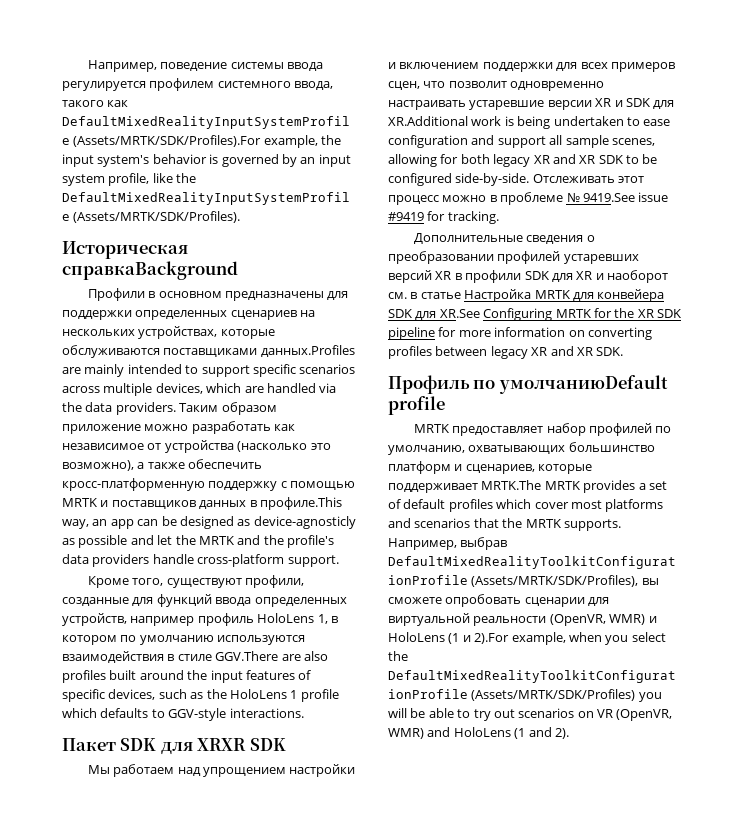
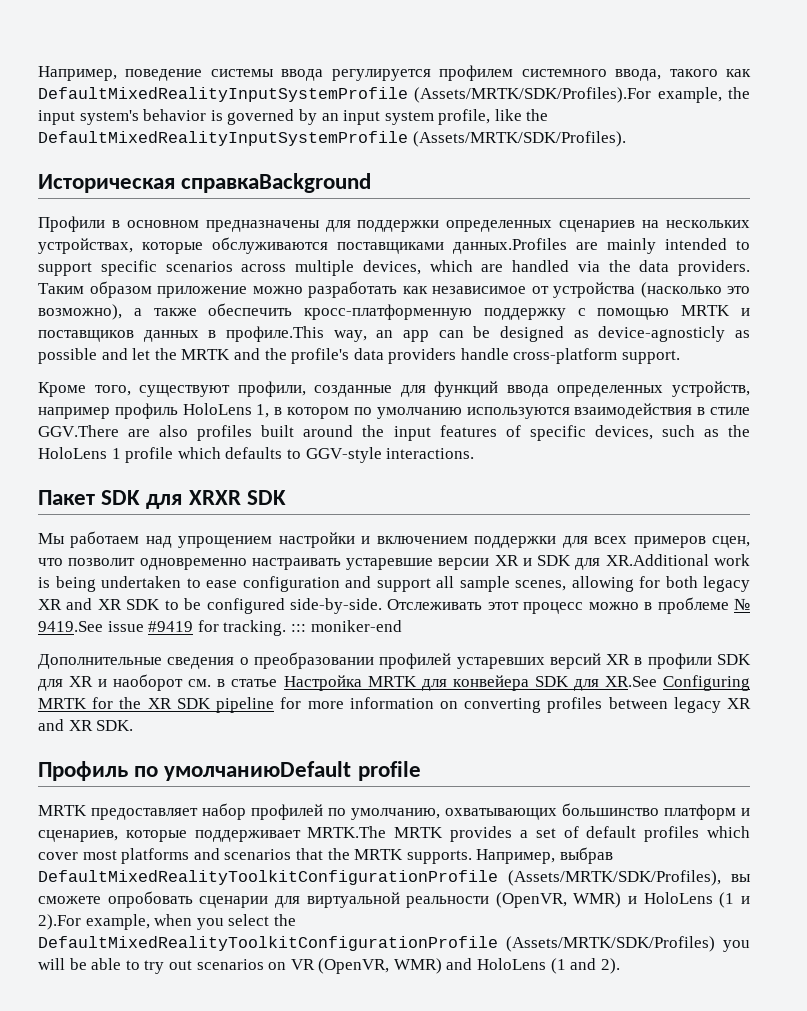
(499, 217) none -> [290,620,402,632] ::: moniker-end

